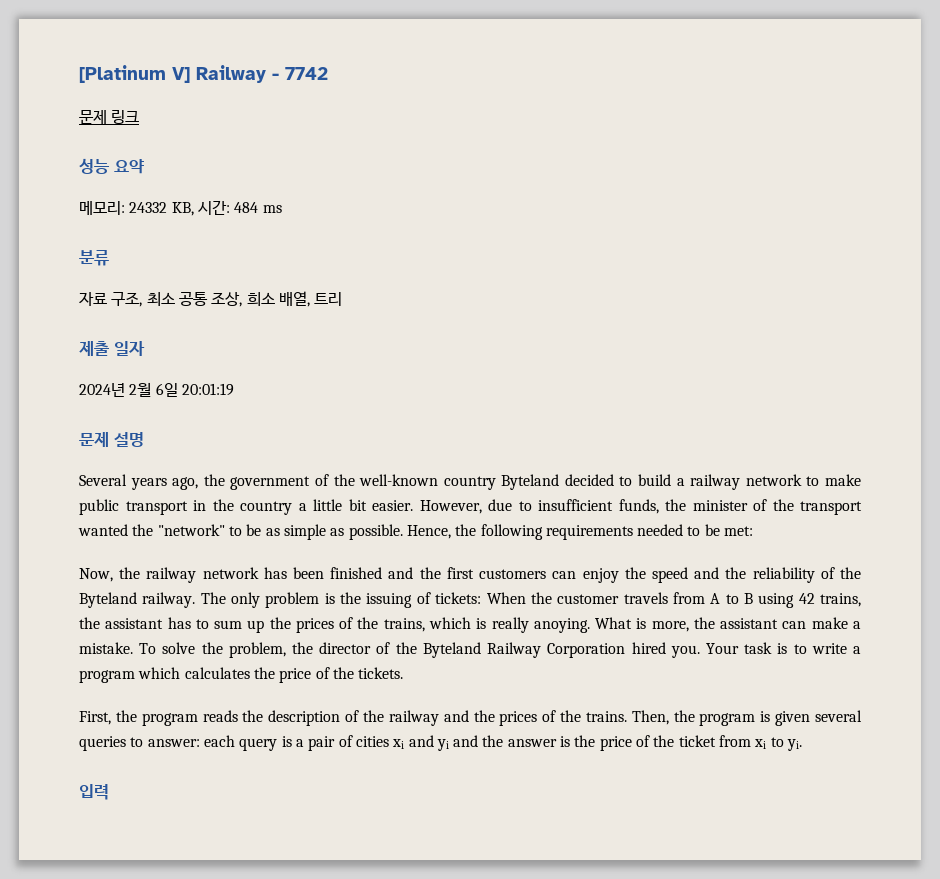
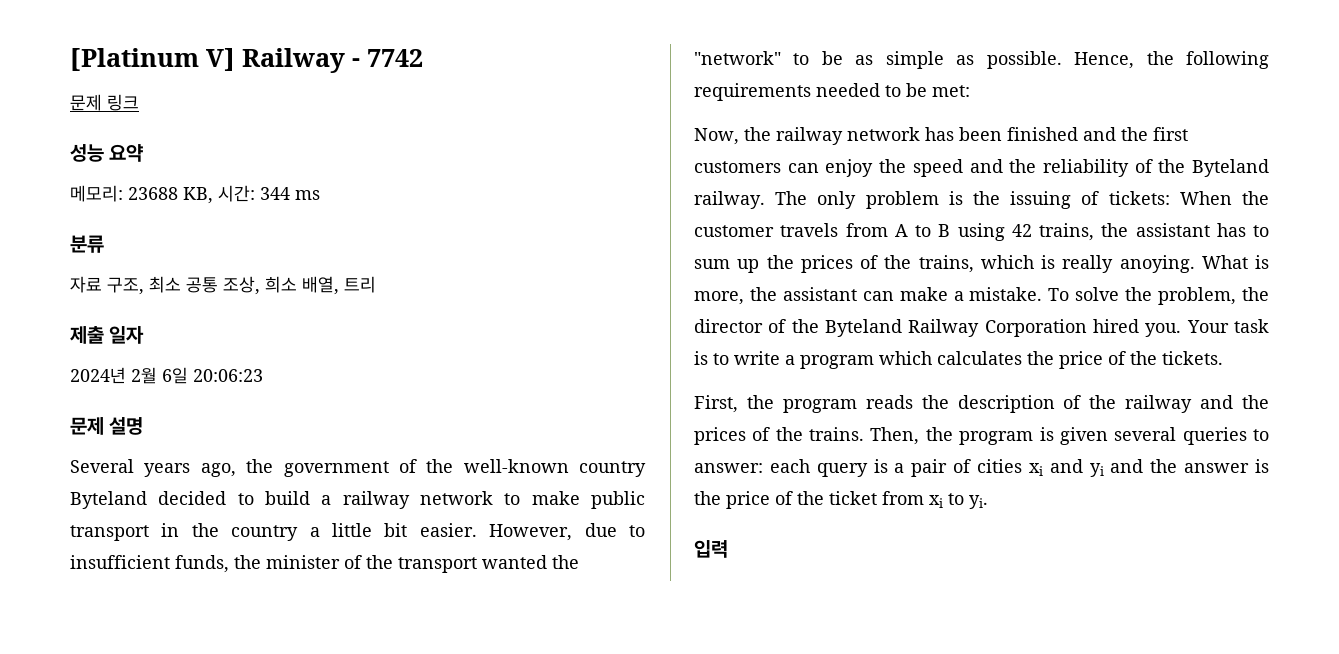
[129,202,168,213] 24332 -> [128,187,178,200] 23688
[234,202,259,213] 484 -> [260,187,290,200] 344
[181,383,234,396] 20:01:19 -> [193,369,263,382] 20:06:23

